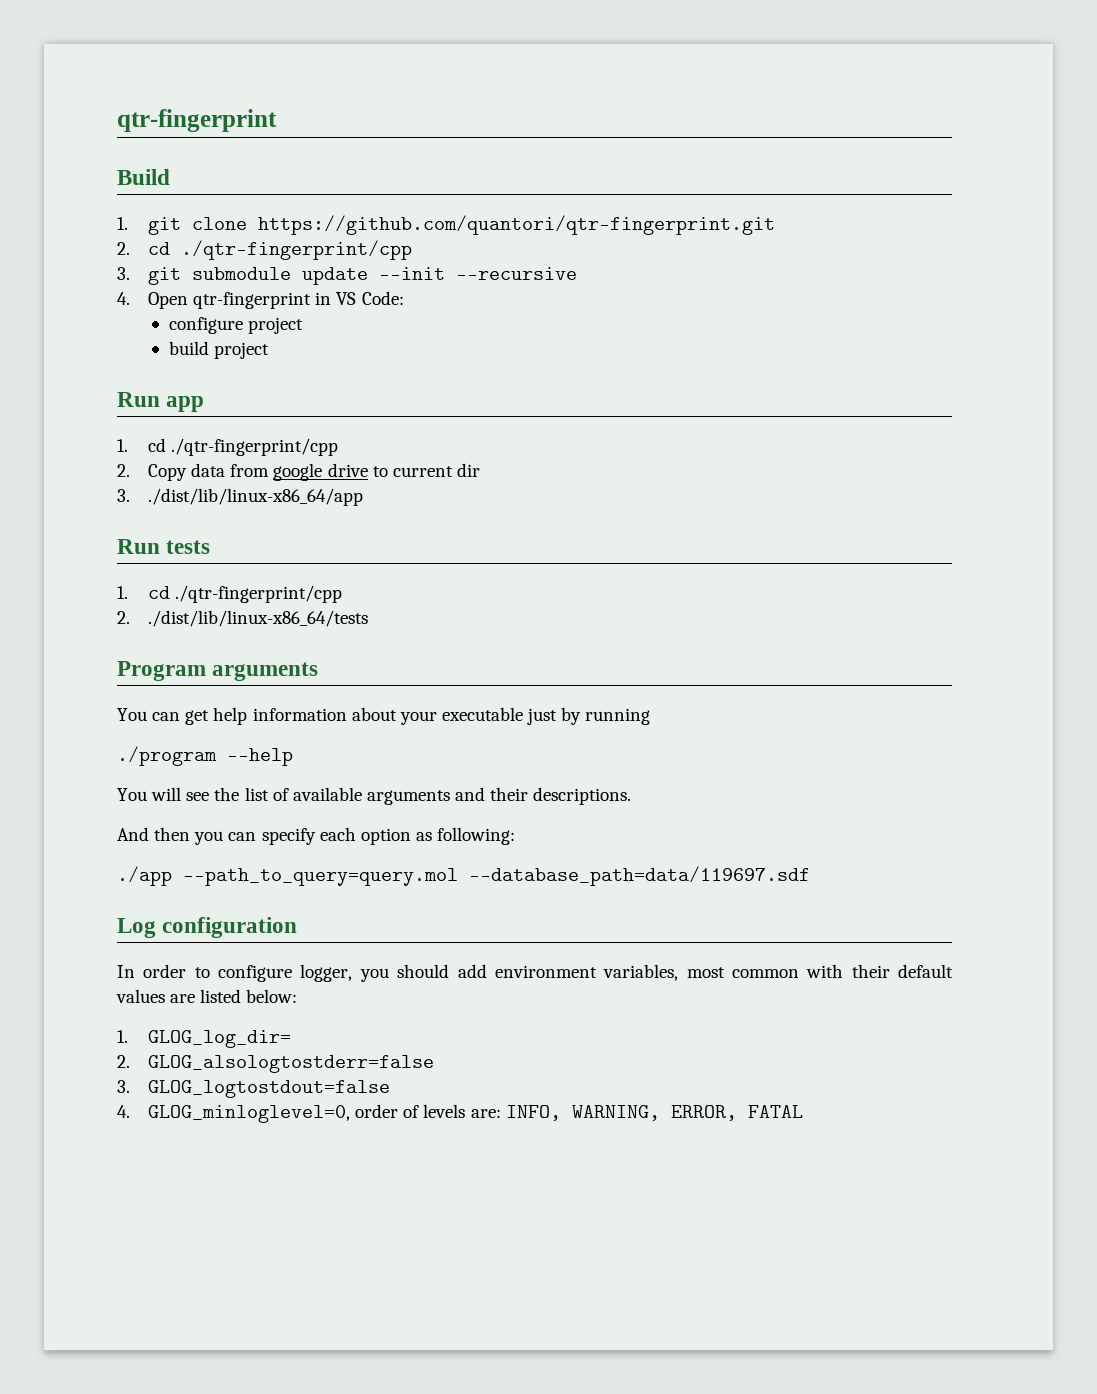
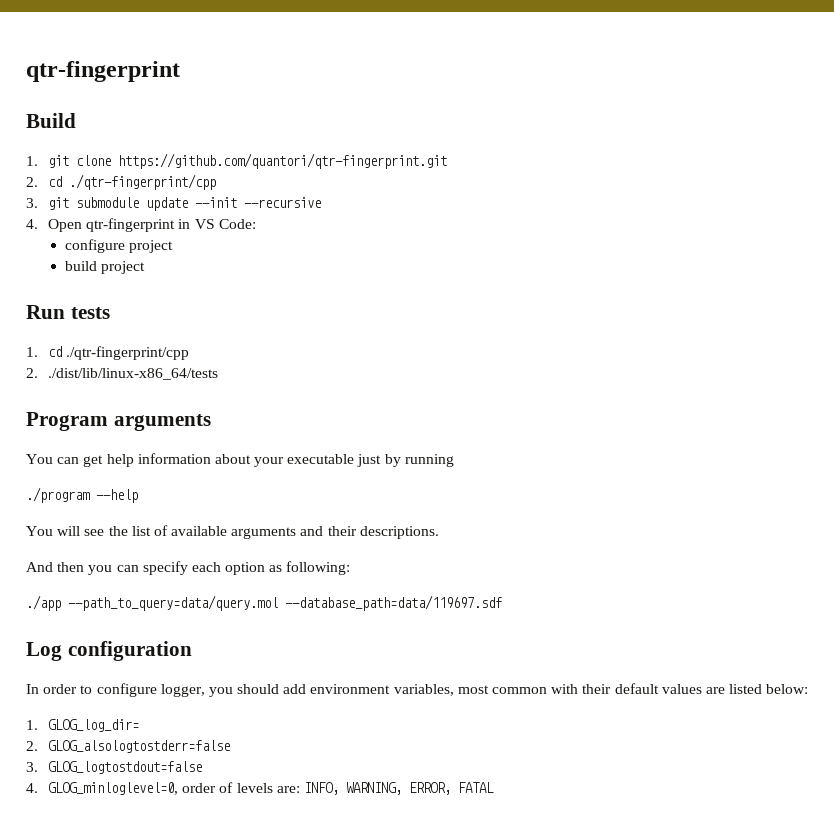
[117,392,205,412] [117,438,339,456] [117,463,481,481] [117,488,364,506] // Run app // 1. cd ./qtr-fingerprint/cpp // 2. Copy data from google drive to current dir // 3. ./dist/lib/linux-x86_64/app -> (146, 267) none
[183,868,458,886] --path_to_query=query.mol -> [68,595,278,611] --path_to_query=data/query.mol

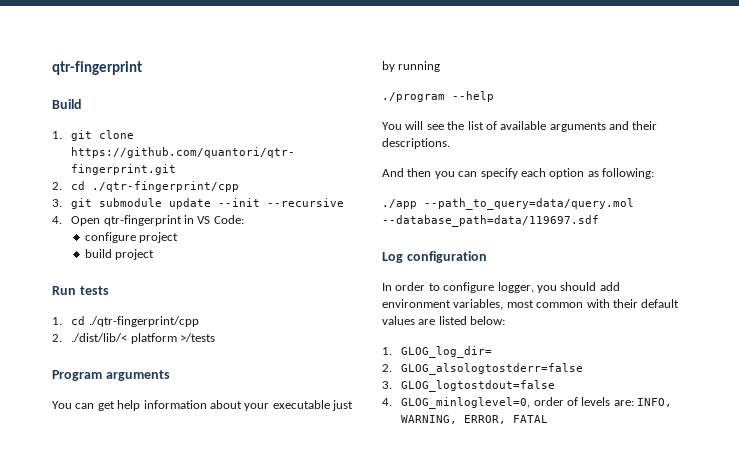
[48,368,219,380] ./dist/lib/linux-x86_64/tests -> [71,333,216,344] ./dist/lib/< platform >/tests

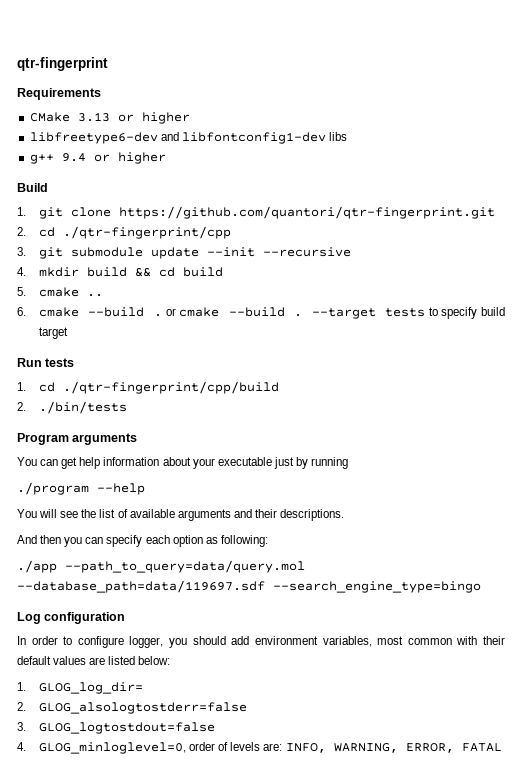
[52,61,142,75] qtr-fingerprint -> [17,57,108,71] [17,88,101,100] [29,112,190,124] [29,132,347,144] [29,152,166,164] qtr-fingerprint // Requirements // CMake 3.13 or higher // libfreetype6-dev and libfontconfig1-dev libs // g++ 9.4 or higher
[71,215,244,226] [85,232,179,243] [85,249,155,260] Open qtr-fingerprint in VS Code: // configure project // build project -> [38,267,223,277] [17,287,103,297] [17,307,505,319] [38,327,68,339] mkdir build && cd build // 5. cmake .. // 6. cmake --build . or cmake --build . --target tests to specify build target
[88,316,199,327] [52,333,216,344] ./qtr-fingerprint/cpp // 2. ./dist/lib/< platform >/tests -> [62,381,279,394] [17,401,127,414] ./qtr-fingerprint/cpp/build // 2. ./bin/tests
(599, 221) none -> [273,581,481,593] --search_engine_type=bingo

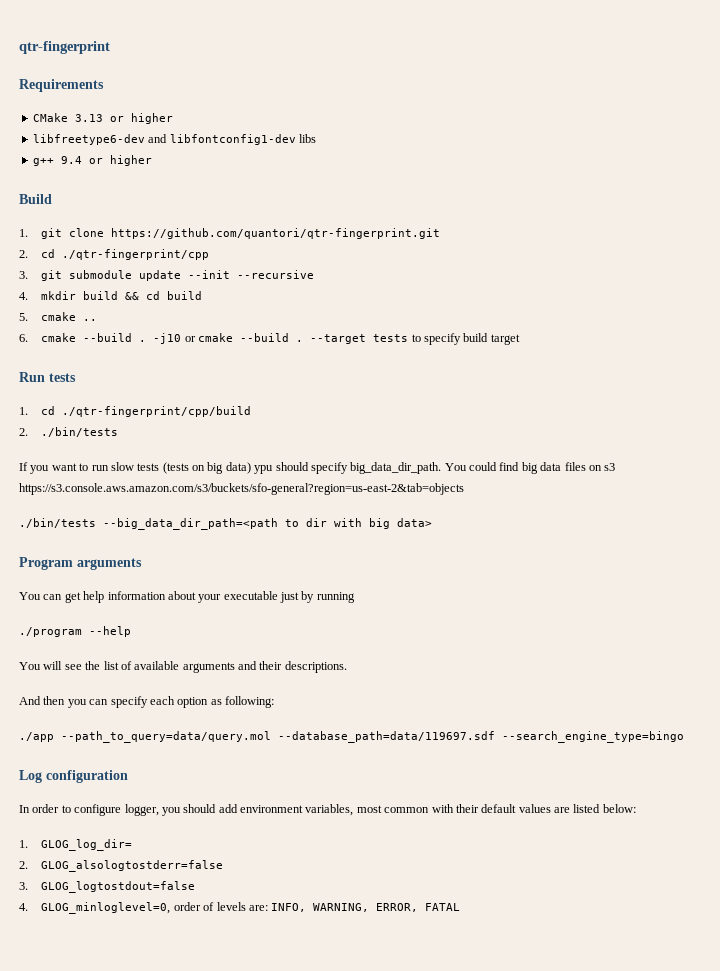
(162, 315) none -> [153,333,182,344] -j10
(127, 407) none -> [19,462,616,474] [19,483,464,495] [19,518,432,530] // If you want to run slow tests (tests on big data) ypu should specify big_data_dir_path. You could find big data files on s3 https://s3.console.aws.amazon.com/s3/buckets/sfo-general?region=us-east-2&tab=objects // ./bin/tests --big_data_dir_path=<path to dir with big data>

